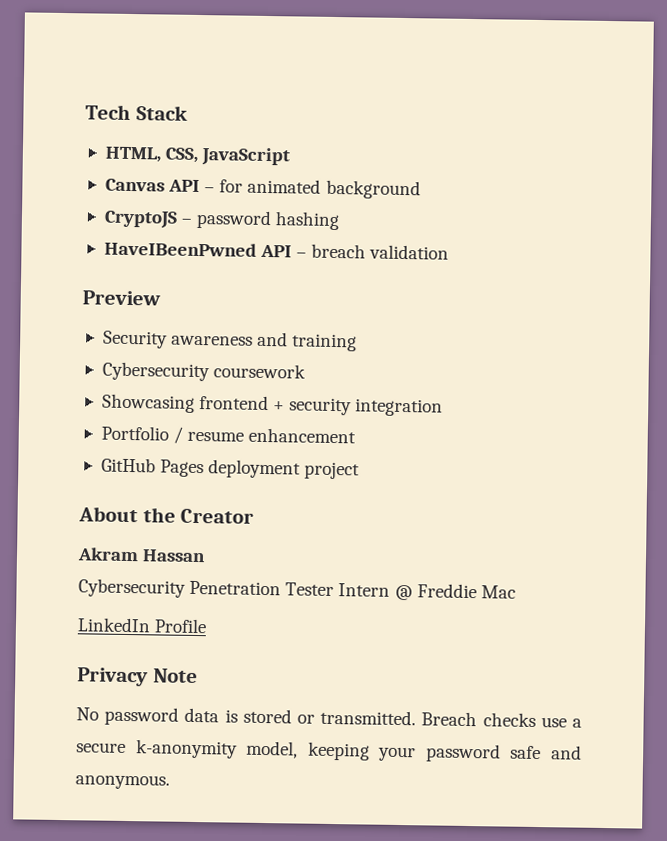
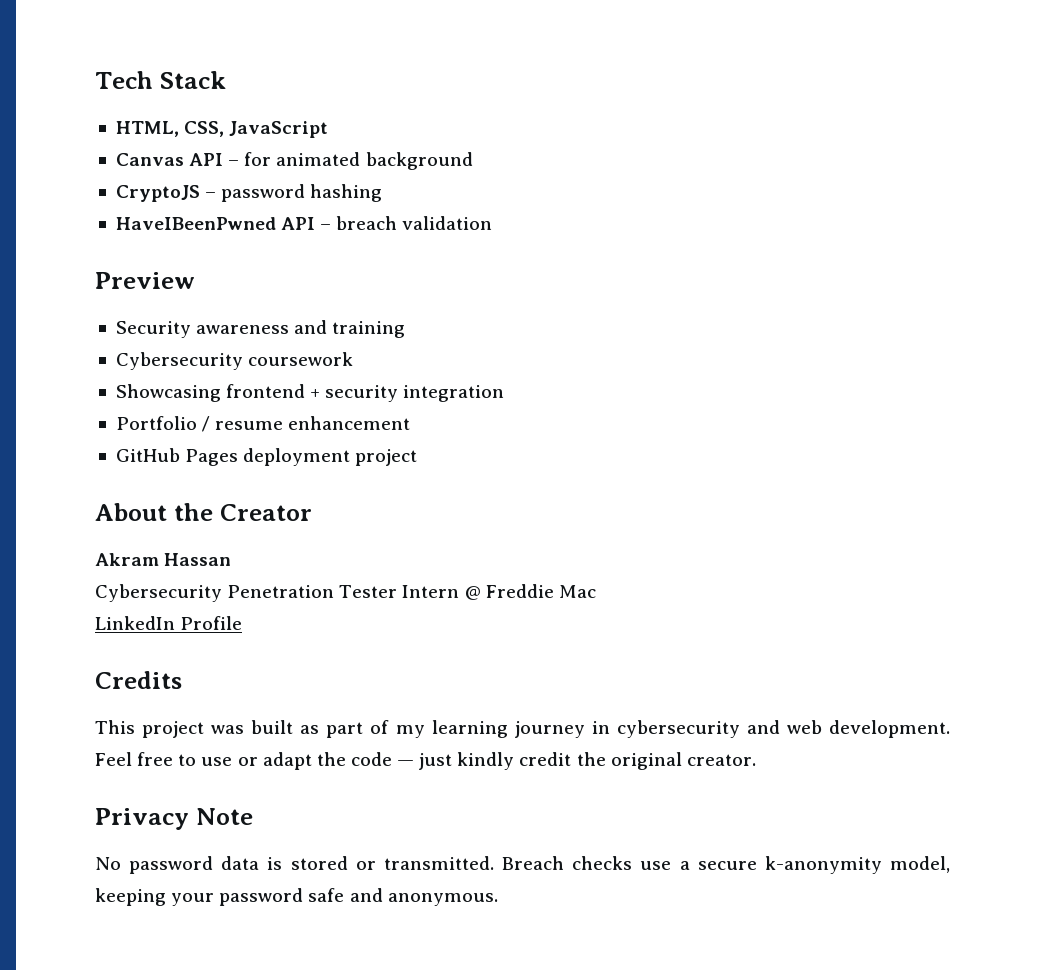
(208, 626) none -> [95,671,182,689] [95,720,950,738] [95,752,756,770] // Credits // This project was built as part of my learning journey in cybersecurity and web development. Feel free to use or adapt the code — just kindly credit the original creator.

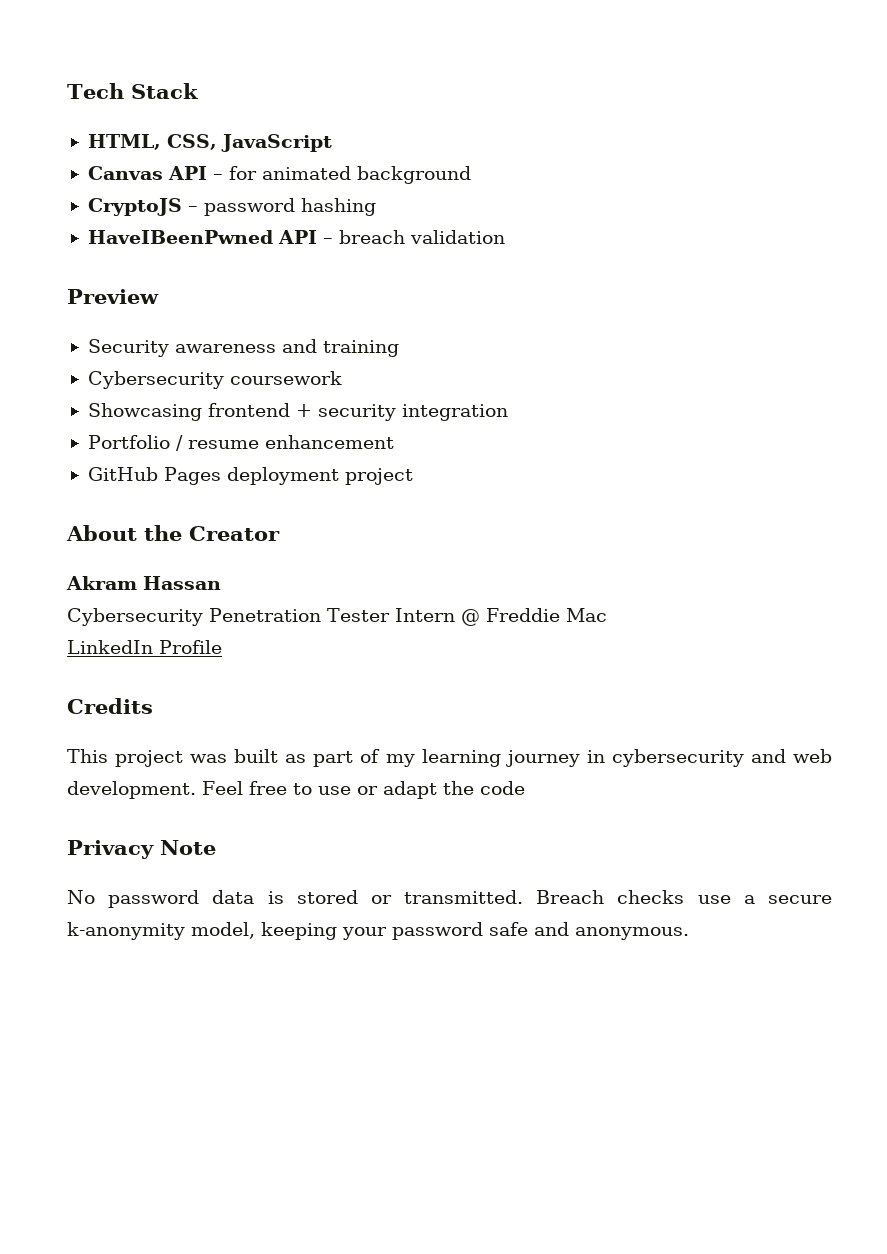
[397,752,756,770] — just kindly credit the original creator. -> (525, 788) none

